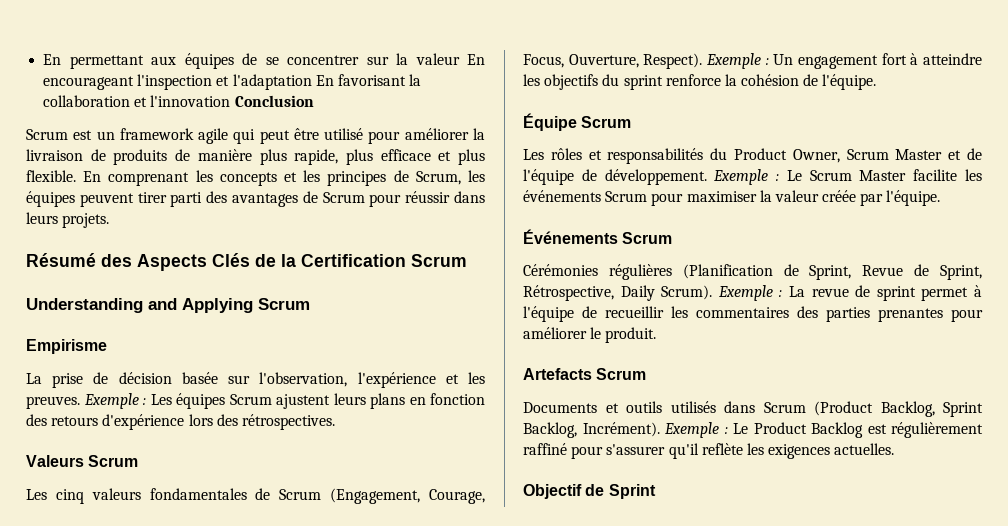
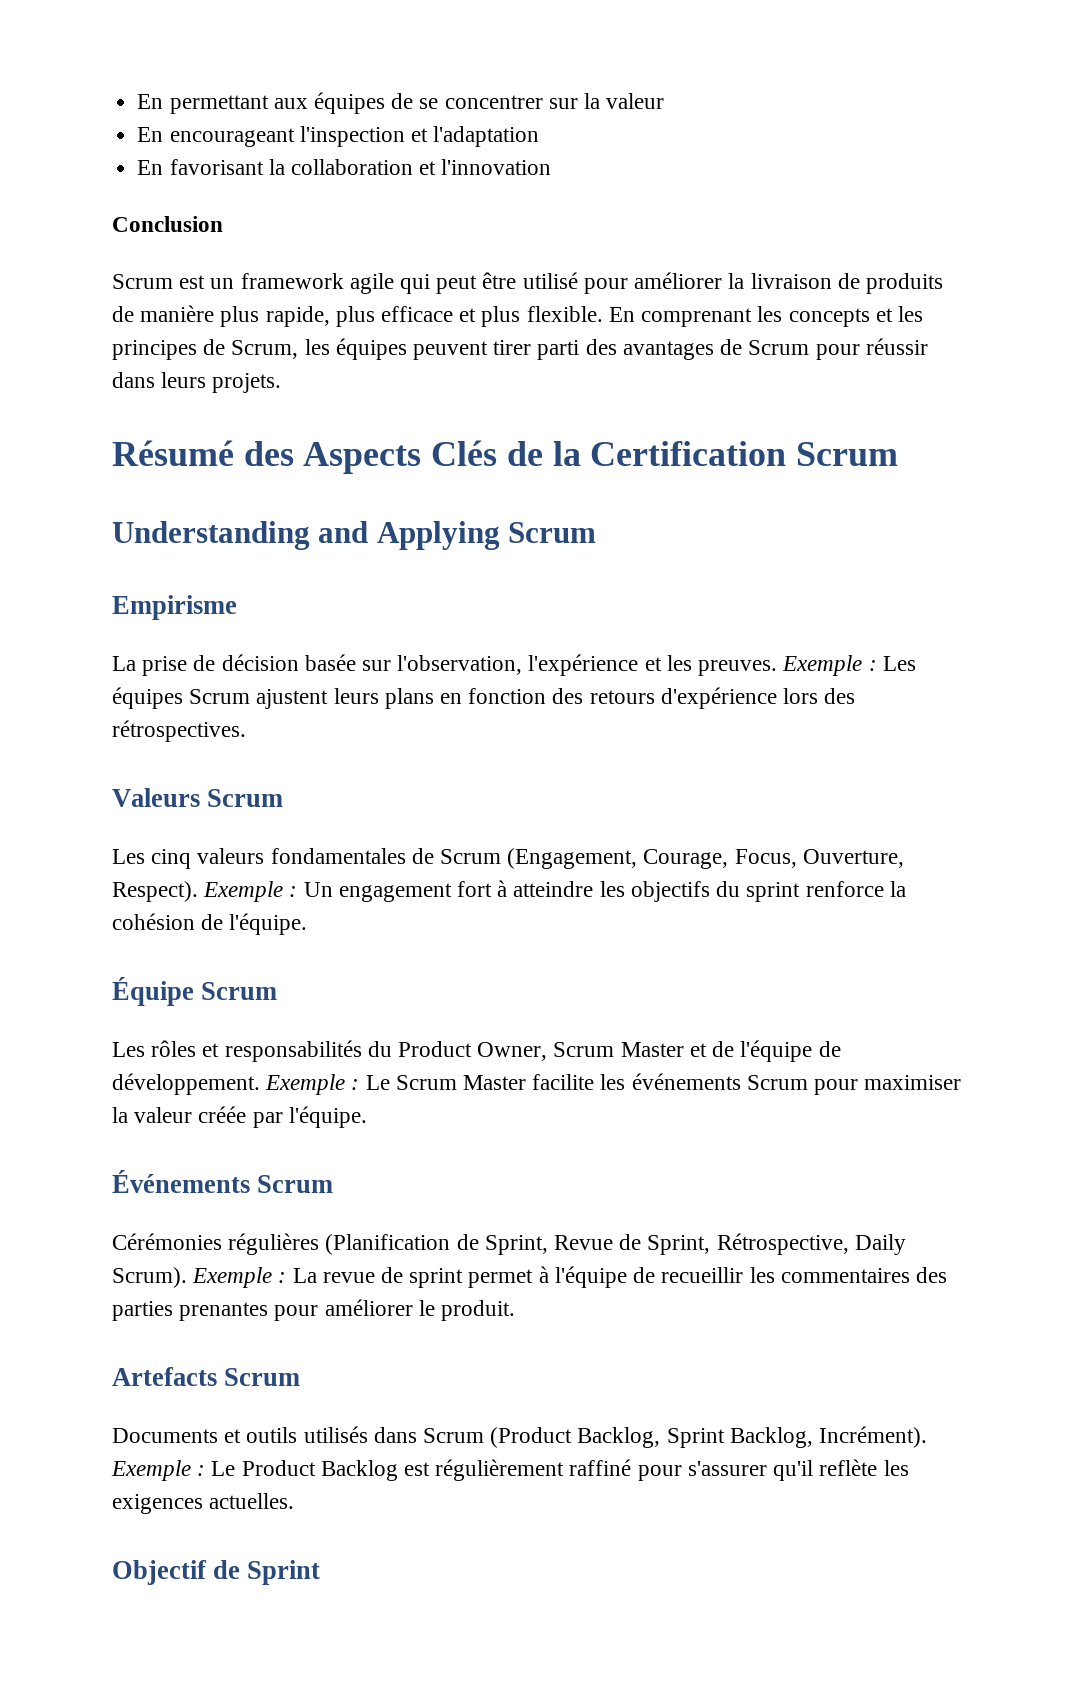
(460, 59) none -> (665, 101) //
(312, 82) none -> (540, 136) //
(231, 101) none -> (552, 167) //

